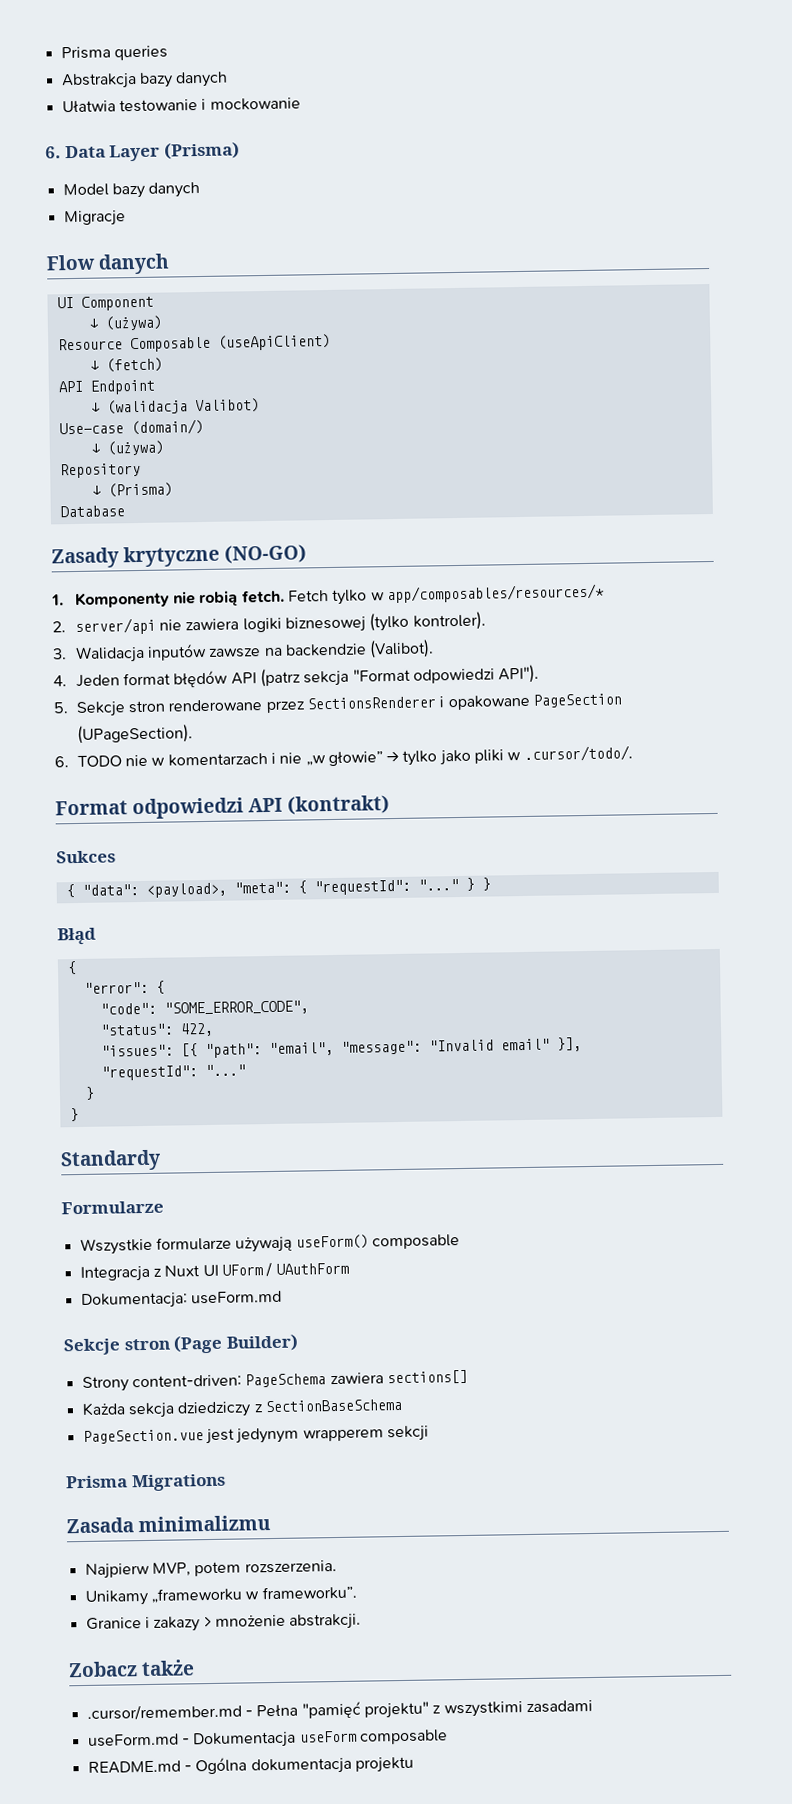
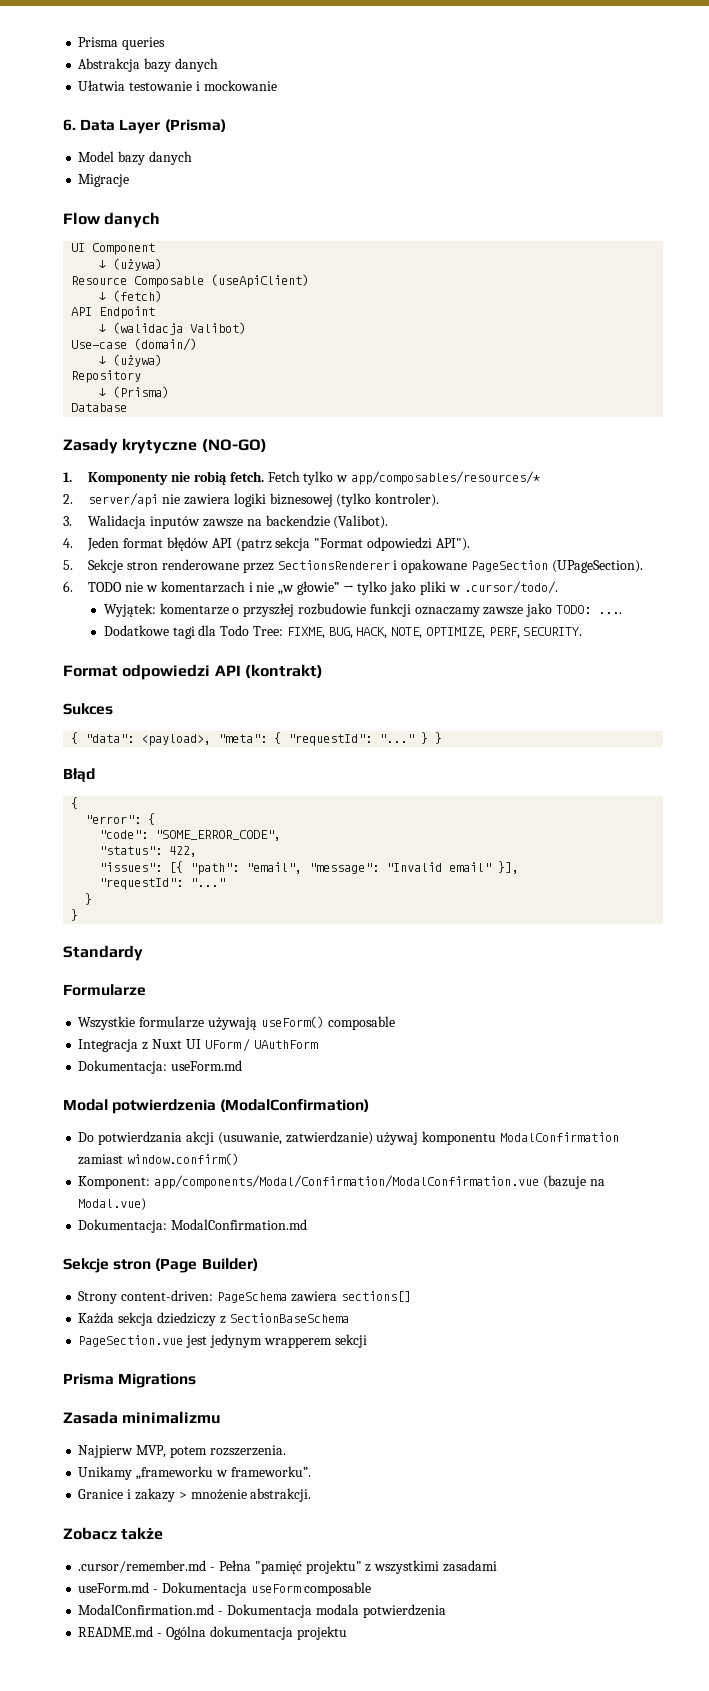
(633, 753) none -> [103,603,622,617] [103,625,583,639] // Wyjątek: komentarze o przyszłej rozbudowie funkcji oznaczamy zawsze jako TODO: .... // Dodatkowe tagi dla Todo Tree: FIXME, BUG, HACK, NOTE, OPTIMIZE, PERF, SECURITY.
(282, 1297) none -> [63,1099,370,1114] [78,1131,619,1145] [78,1153,240,1165] [78,1175,605,1189] [78,1198,147,1211] [78,1219,308,1233] // Modal potwierdzenia (ModalConfirmation) // Do potwierdzania akcji (usuwanie, zatwierdzanie) używaj komponentu ModalConfirmation zamiast window.confirm() // Komponent: app/components/Modal/Confirmation/ModalConfirmation.vue (bazuje na Modal.vue) // Dokumentacja: ModalConfirmation.md
(448, 1737) none -> [78,1604,446,1618] // ModalConfirmation.md - Dokumentacja modala potwierdzenia

